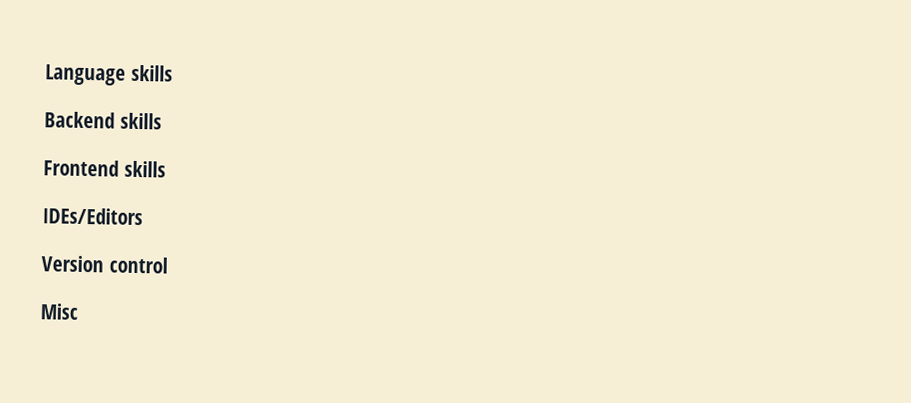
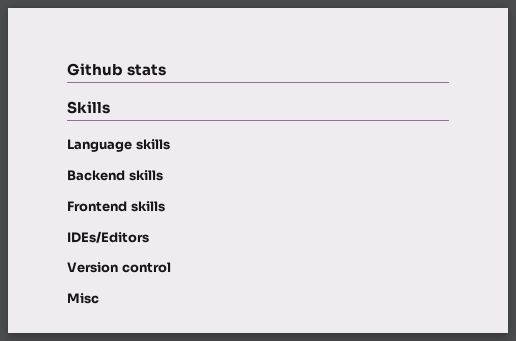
(45, 75) none -> [67,63,167,76] [67,101,110,114] Github stats // Skills //

